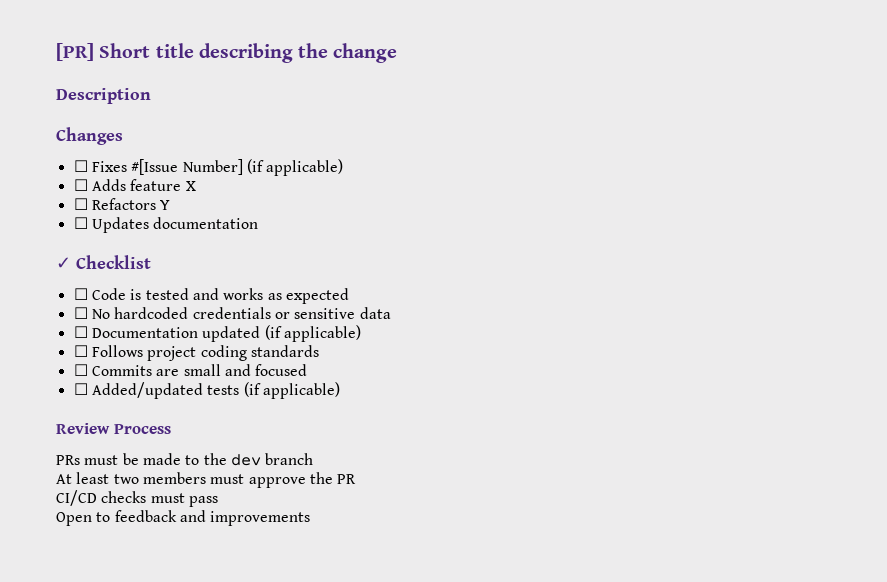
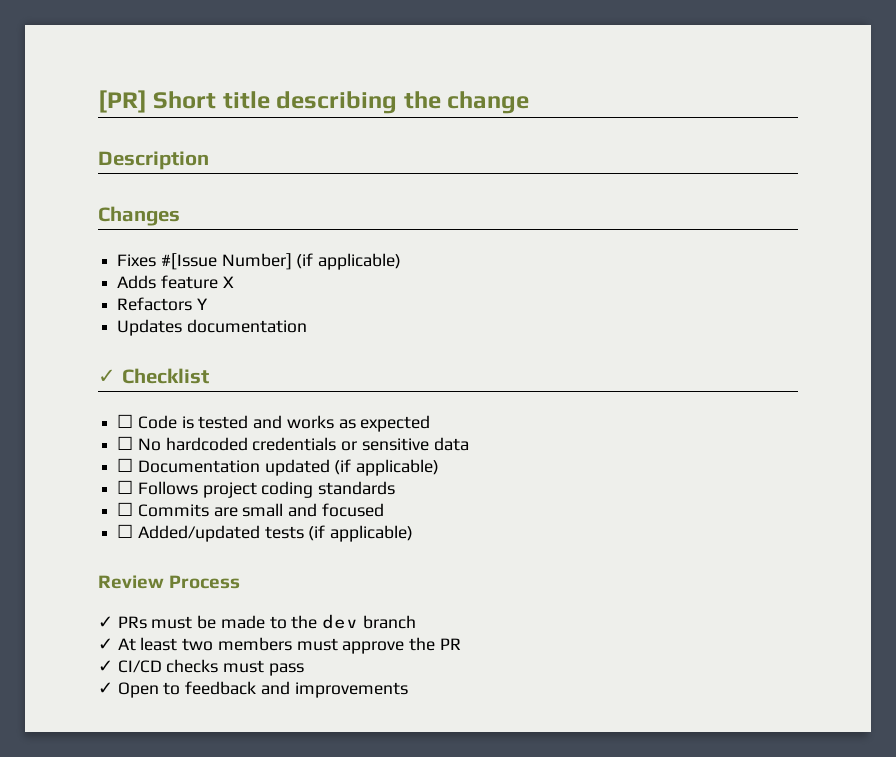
[73,160,88,172] ☐ -> (180, 216) none
[73,179,88,191] ☐ -> (402, 261) none
[73,198,88,210] ☐ -> (234, 282) none
[73,217,88,229] ☐ -> (208, 304) none
(171, 429) none -> [98,616,113,628] ✓
(314, 459) none -> [98,638,113,650] ✓
(357, 479) none -> [98,660,113,672] ✓
(218, 501) none -> [98,682,113,694] ✓

